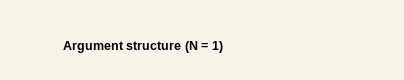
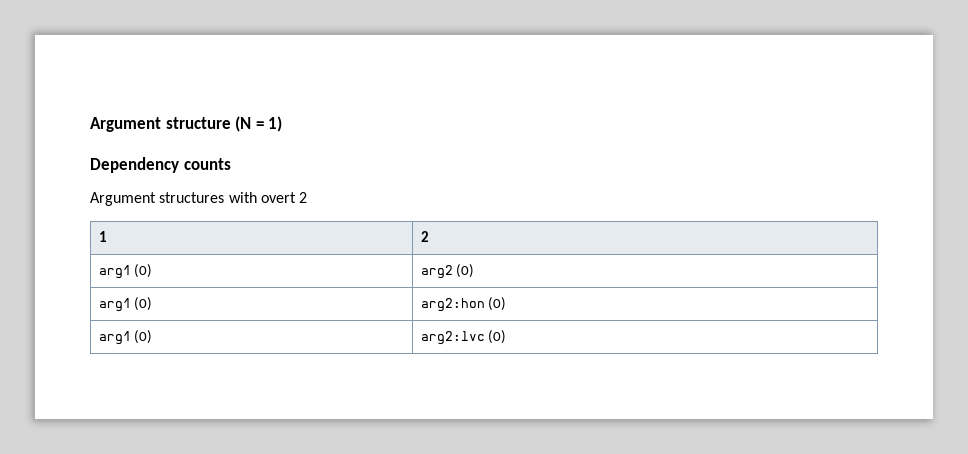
(223, 47) none -> [90,157,231,173] [90,192,308,206] [98,231,107,242] [420,231,429,242] [98,264,153,279] [420,264,475,279] [98,297,153,312] [420,297,507,312] [98,330,153,345] [420,330,507,345] // Dependency counts // Argument structures with overt 2 // 1 | 2 // arg1 (0) | arg2 (0) // arg1 (0) | arg2:hon (0) // arg1 (0) | arg2:lvc (0)

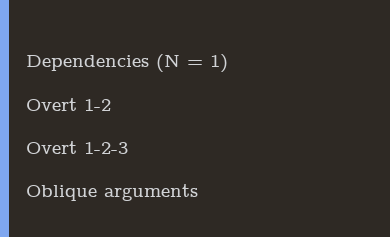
[90,117,231,132] Argument structure -> [26,55,149,71] Dependencies
[90,157,231,173] [90,192,308,206] [98,231,107,242] [420,231,429,242] [98,264,153,279] [420,264,475,279] [98,297,153,312] [420,297,507,312] [98,330,153,345] [420,330,507,345] Dependency counts // Argument structures with overt 2 // 1 | 2 // arg1 (0) | arg2 (0) // arg1 (0) | arg2:hon (0) // arg1 (0) | arg2:lvc (0) -> [26,98,111,111] [26,141,128,154] [26,184,198,201] Overt 1-2 // Overt 1-2-3 // Oblique arguments

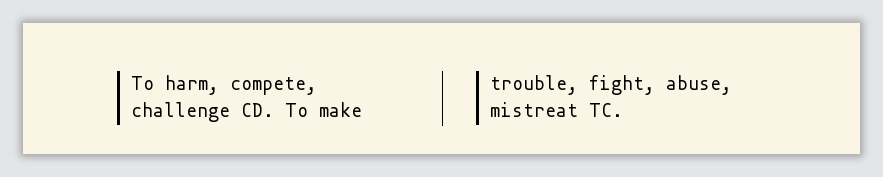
[26,54,228,73] [26,98,111,111] [26,141,128,154] [26,184,198,201] Dependencies (N = 1) // Overt 1-2 // Overt 1-2-3 // Oblique arguments -> [130,75,317,95] [130,102,362,122] [489,75,732,95] [489,102,623,117] To harm, compete, challenge CD. To make trouble, fight, abuse, mistreat TC.

